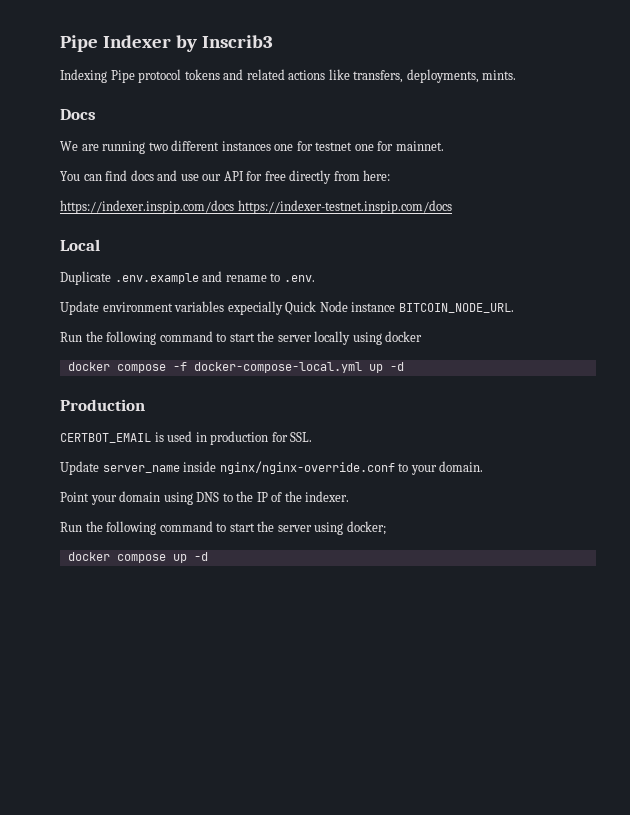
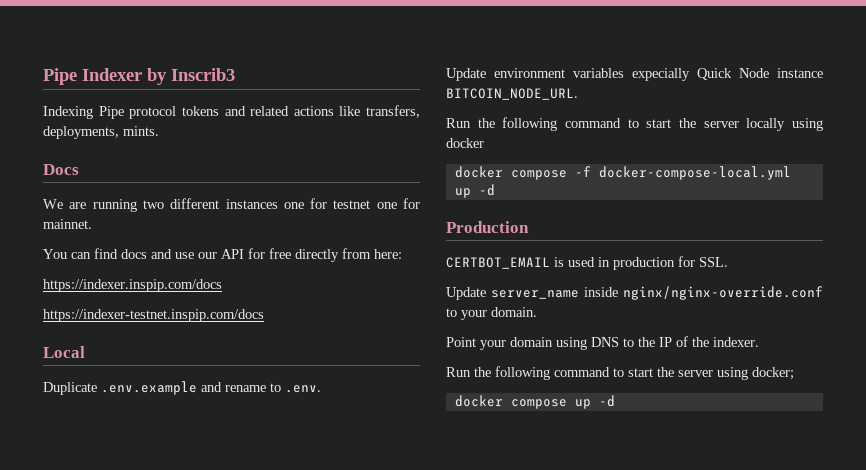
(234, 207) none -> (222, 285) //

